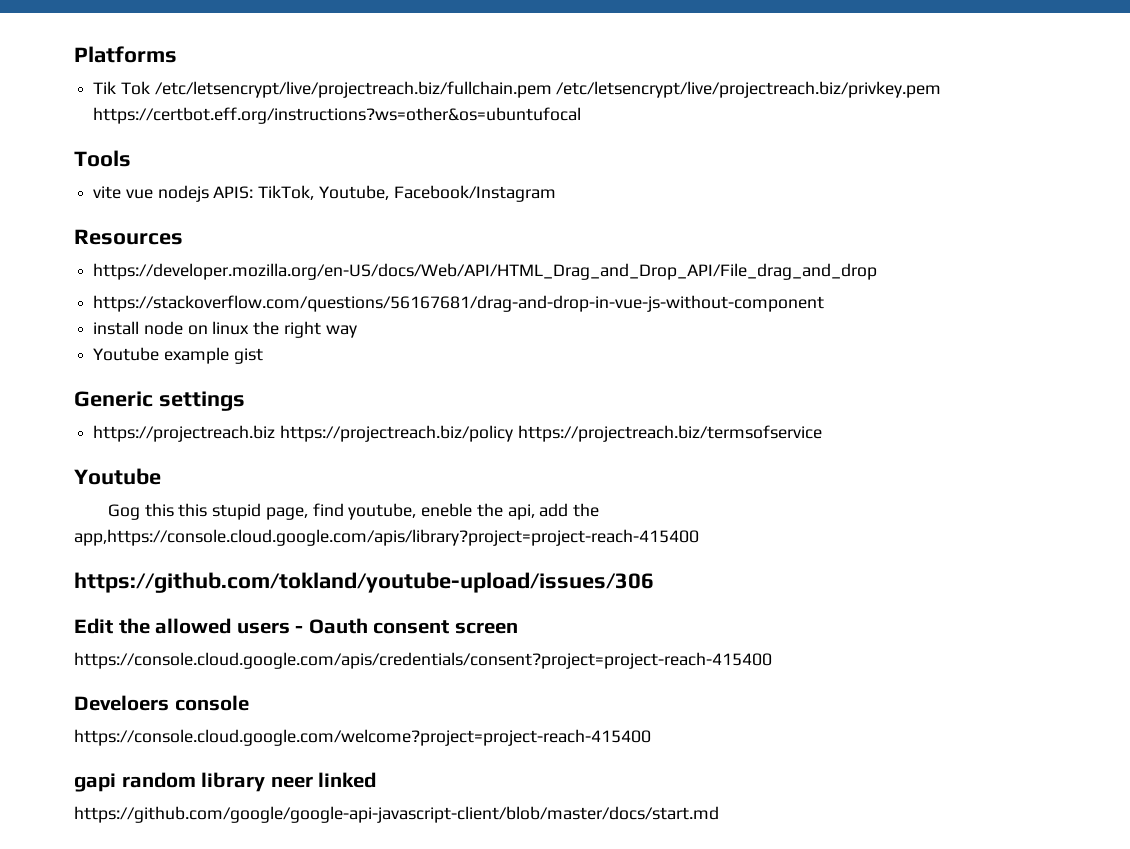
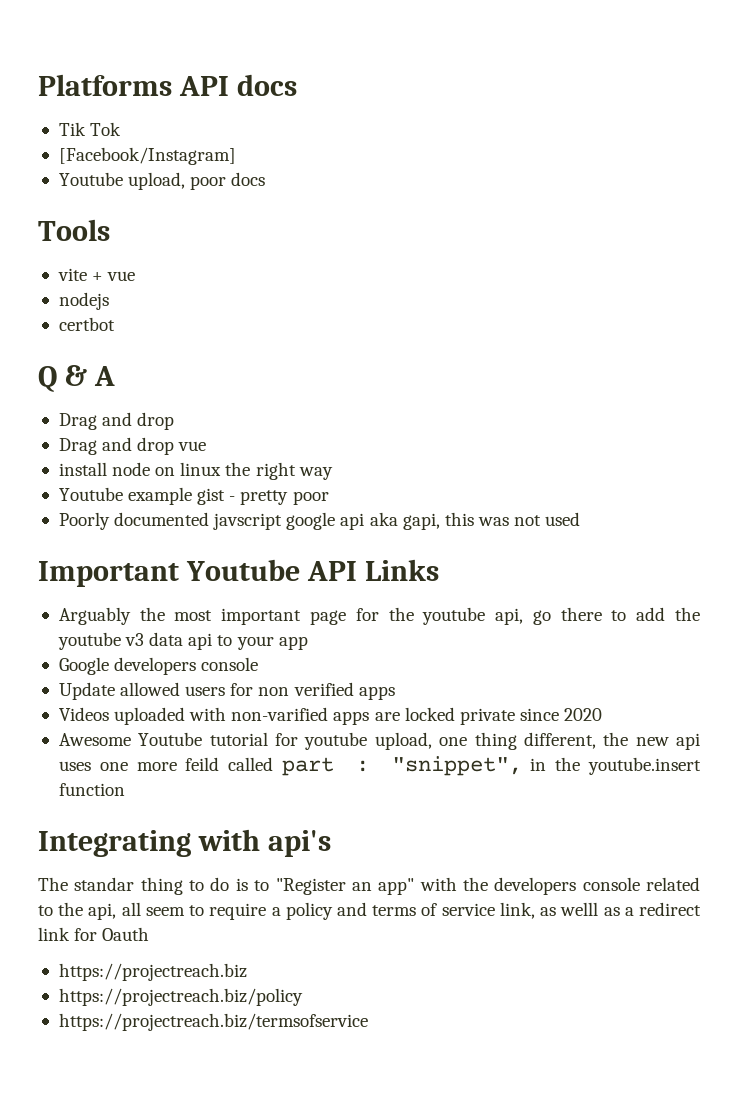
(177, 54) none -> [178,74,297,96] API docs
[154,81,942,98] [93,107,582,124] /etc/letsencrypt/live/projectreach.biz/fullchain.pem /etc/letsencrypt/live/projectreach.biz/privkey.pem https://certbot.eff.org/instructions?ws=other&os=ubuntufocal -> [58,147,236,165] [58,172,266,190] // [Facebook/Instagram] // Youtube upload, poor docs
[125,189,153,199] vue -> [92,271,136,281] + vue //
[213,185,556,202] [74,229,183,245] [93,263,878,280] [93,295,825,312] APIS: TikTok, Youtube, Facebook/Instagram // Resources // https://developer.mozilla.org/en-US/docs/Web/API/HTML_Drag_and_Drop_API/File_drag_and_drop // https://stackoverflow.com/questions/56167681/drag-and-drop-in-vue-js-without-component -> [58,317,115,331] [38,365,115,392] [58,412,175,430] [58,437,207,455] // certbot // Q & A // Drag and drop // Drag and drop vue
[74,391,245,411] // Generic settings -> [229,490,329,505] [58,512,581,530] [38,559,439,587] [58,607,700,625] [57,632,308,650] [58,657,259,675] [58,682,395,700] [58,707,603,725] [58,732,700,750] [58,756,702,776] [58,783,125,796] [38,829,331,857] [38,877,700,895] [38,902,701,920] [38,927,150,941] - pretty poor // Poorly documented javscript google api aka gapi, this was not used // Important Youtube API Links // Arguably the most important page for the youtube api, go there to add the youtube v3 data api to your app // Google developers console // Update allowed users for non verified apps // Videos uploaded with non-varified apps are locked private since 2020 // Awesome Youtube tutorial for youtube upload, one thing different, the new api uses one more feild called part : "snippet", in the youtube.insert function // Integrating with api's // The standar thing to do is to "Register an app" with the developers console related to the api, all seem to require a policy and terms of service link, as welll as a redirect link for Oauth
(276, 433) none -> (247, 972) //
(513, 433) none -> (303, 997) //
[74,468,161,485] [108,503,599,520] [74,529,699,546] [74,572,654,593] [74,618,518,634] [74,652,772,669] [74,695,249,711] [74,729,651,746] [74,772,377,792] [74,806,719,823] // Youtube // Gog this this stupid page, find youtube, eneble the api, add the app,https://console.cloud.google.com/apis/library?project=project-reach-415400 // https://github.com/tokland/youtube-upload/issues/306 // Edit the allowed users - Oauth consent screen // https://console.cloud.google.com/apis/credentials/consent?project=project-reach-415400 // Develoers console // https://console.cloud.google.com/welcome?project=project-reach-415400 // gapi random library neer linked // https://github.com/google/google-api-javascript-client/blob/master/docs/start.md -> (368, 1022) none

